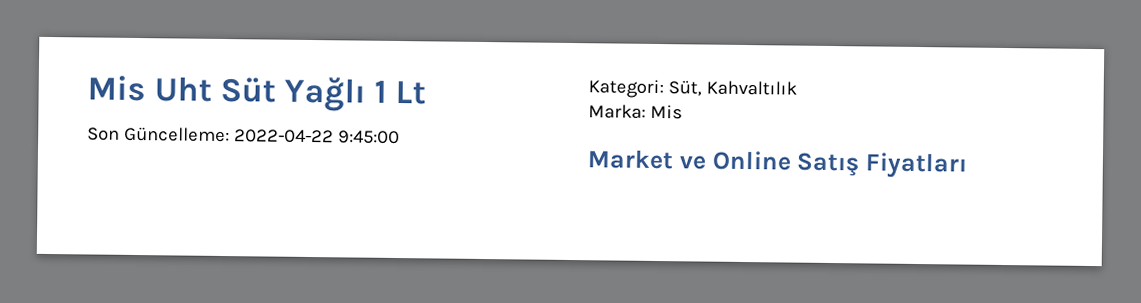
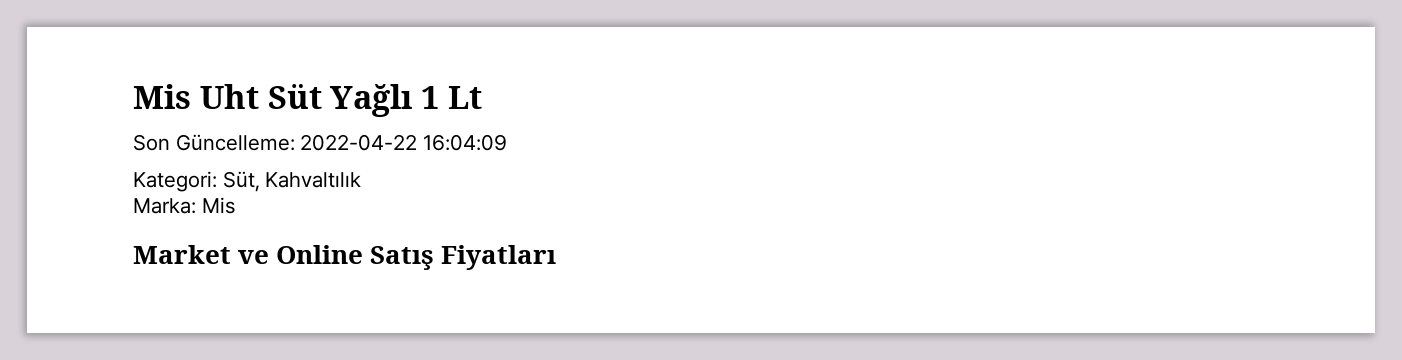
[337,130,400,145] 9:45:00 -> [423,134,508,151] 16:04:09

